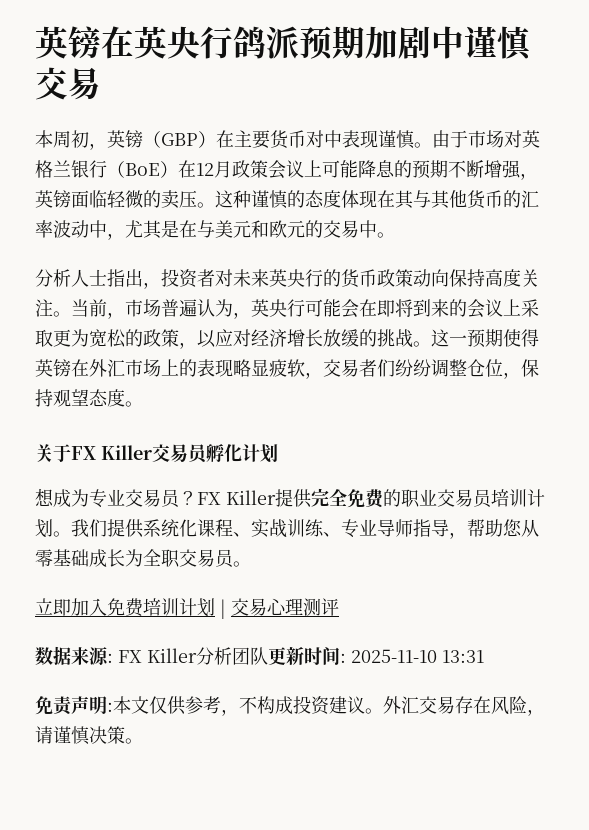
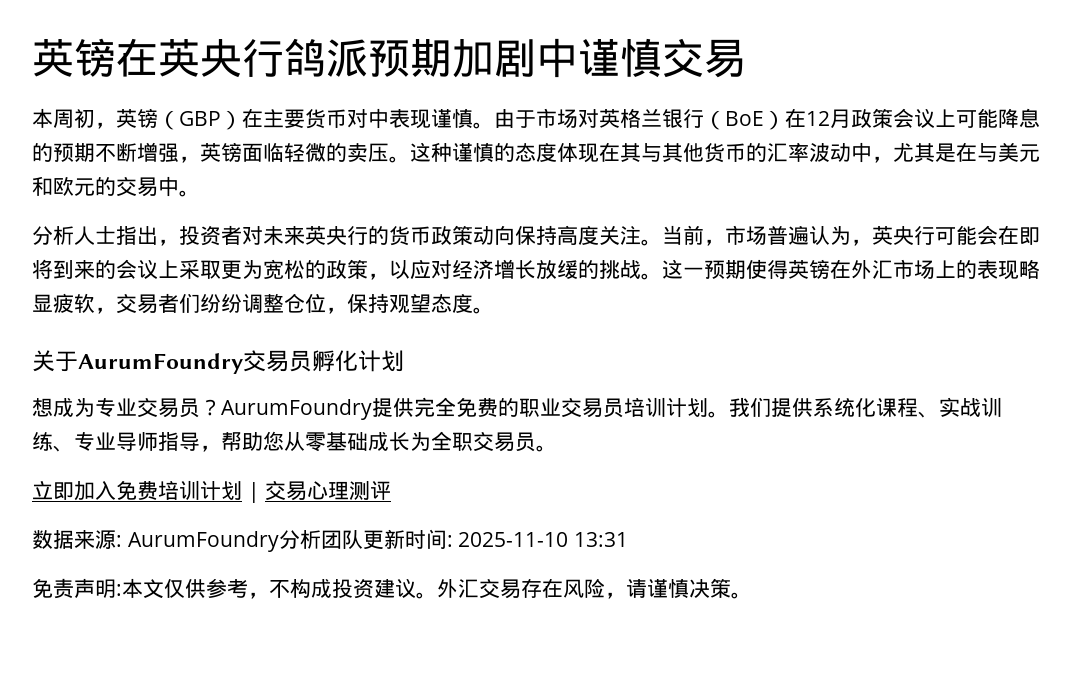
[71,445,152,460] FX Killer -> [78,353,243,374] AurumFoundry
[197,490,276,505] FX Killer -> [221,399,372,420] AurumFoundry
[118,648,197,663] FX Killer -> [127,531,279,552] AurumFoundry

